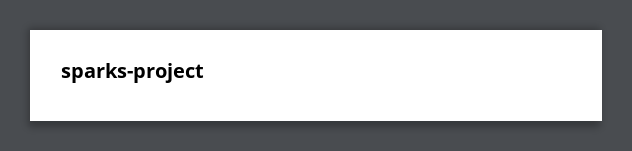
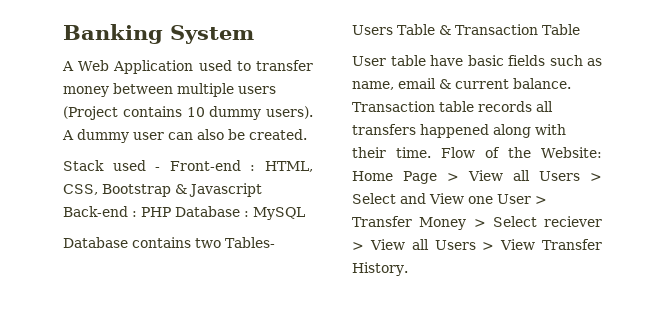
[61,63,204,83] sparks-project -> [63,24,254,44] [62,60,313,74] [63,83,276,97] [63,106,313,120] [62,129,307,143] [63,160,313,172] [63,183,262,197] [63,206,305,220] [63,237,275,248] [352,24,580,35] [352,55,602,66] [352,78,571,90] [352,101,553,112] [352,124,566,138] [352,147,603,158] [352,170,602,184] [352,193,547,204] [352,216,602,230] [352,239,602,250] [352,262,408,276] Banking System // A Web Application used to transfer money between multiple users (Project contains 10 dummy users). A dummy user can also be created. // Stack used - Front-end : HTML, CSS, Bootstrap & Javascript Back-end : PHP Database : MySQL // Database contains two Tables- Users Table & Transaction Table // User table have basic fields such as name, email & current balance. Transaction table records all transfers happened along with their time. Flow of the Website: Home Page > View all Users > Select and View one User > Transfer Money > Select reciever > View all Users > View Transfer History.

